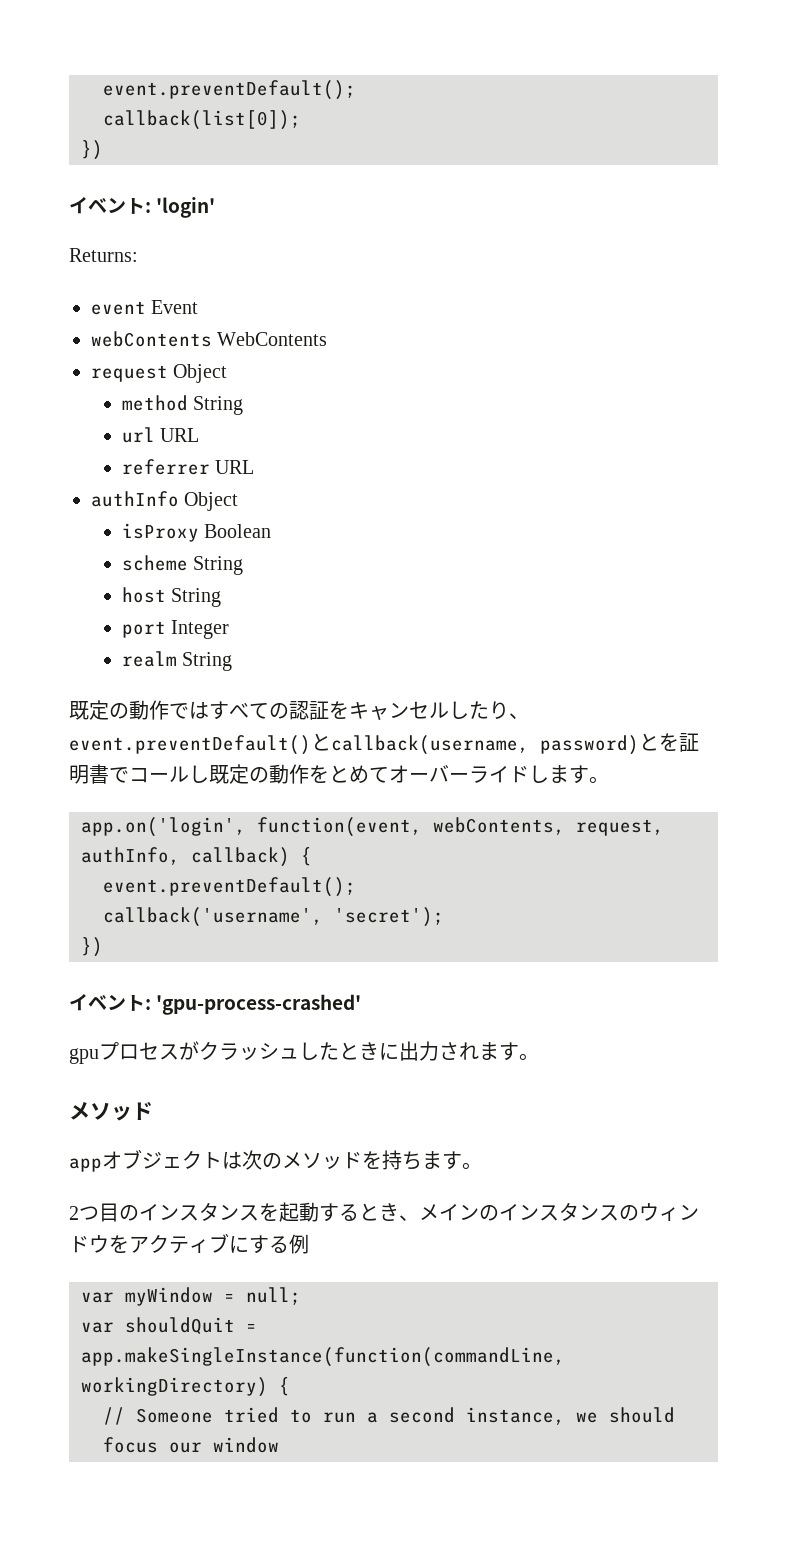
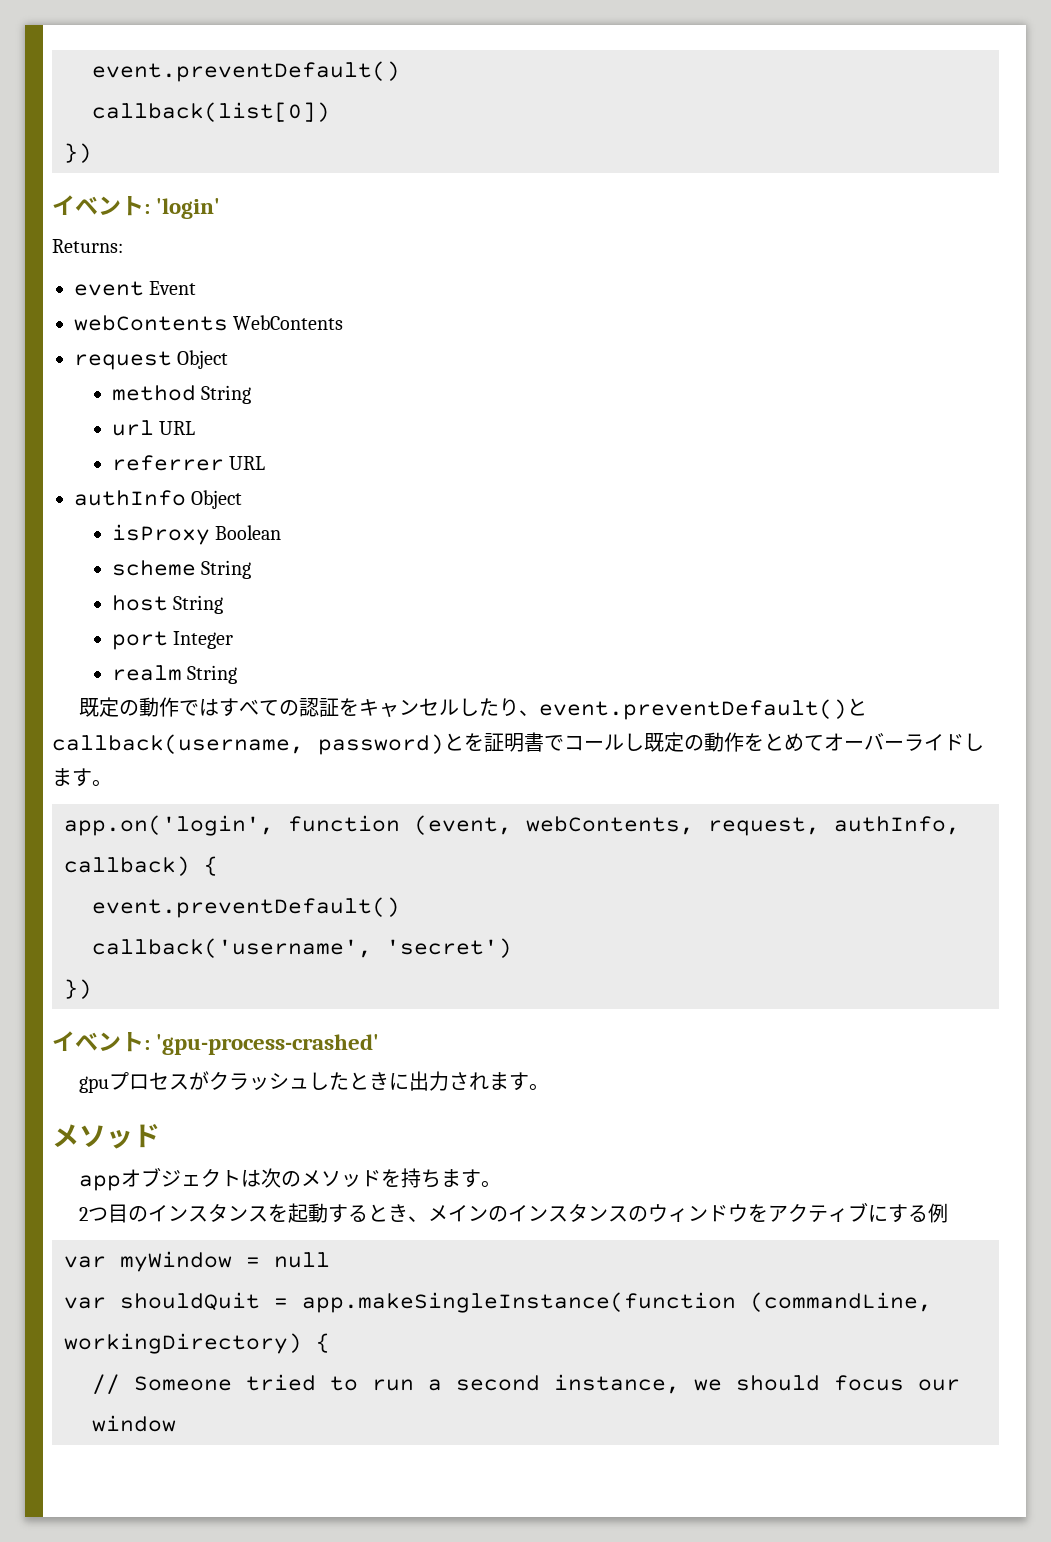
[103,80,356,100] [103,110,301,130] event.preventDefault(); // callback(list[0]); -> [92,61,400,82] [92,102,330,122] event.preventDefault() // callback(list[0])
[257,817,422,837] function(event, -> [288,815,512,835] function (event,
[103,877,356,897] event.preventDefault(); -> [92,897,400,918] event.preventDefault()
[334,907,444,927] 'secret'); -> [386,938,512,958] 'secret')
[246,1287,301,1305] null; -> [274,1252,330,1268] null
[81,1347,565,1367] app.makeSingleInstance(function(commandLine, -> [302,1292,932,1313] app.makeSingleInstance(function (commandLine,

